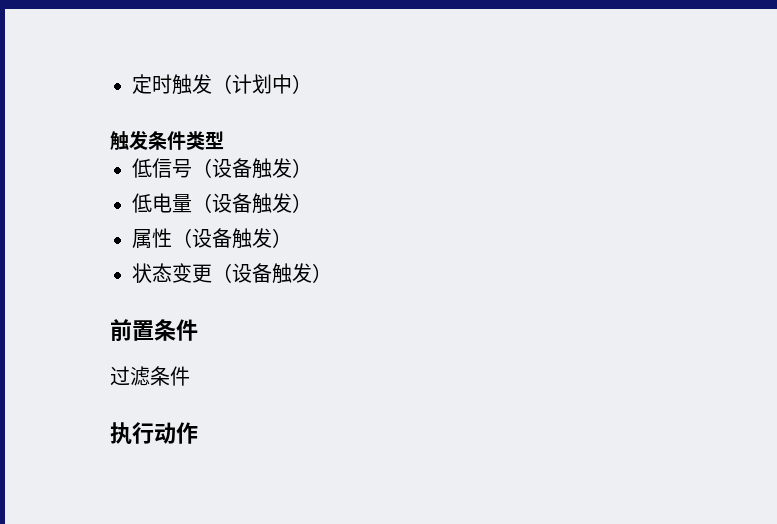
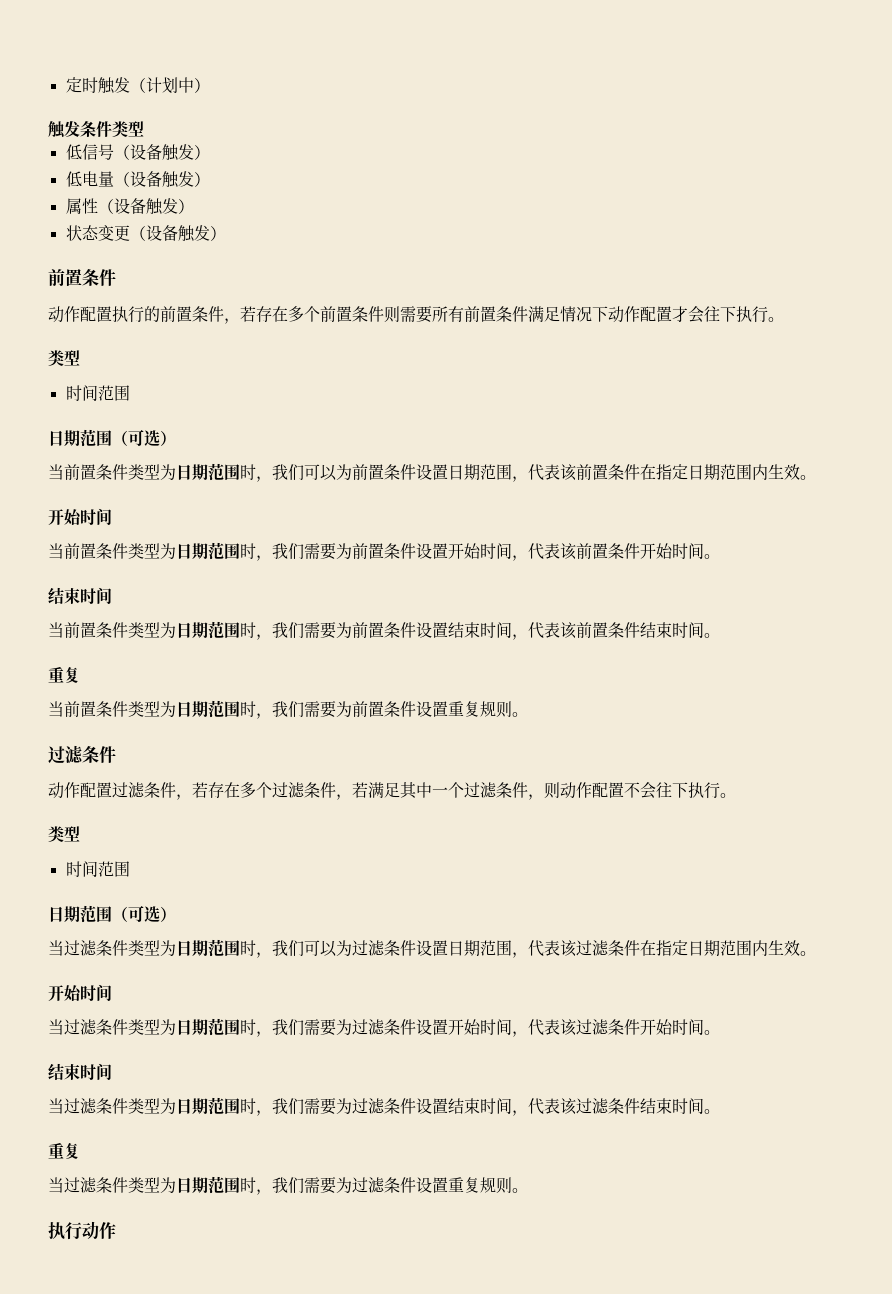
[110,366,190,386] 过滤条件 -> [48,306,784,324] [48,350,80,367] [65,385,130,401] [48,429,176,447] [48,463,816,482] [48,508,112,525] [48,542,720,561] [48,587,112,605] [48,621,720,640] [48,666,80,684] [48,700,528,719] [48,745,116,764] [48,782,736,800] [48,826,80,843] [65,861,130,877] [48,905,176,923] [48,939,816,958] [48,984,112,1001] [48,1018,720,1037] [48,1063,112,1081] [48,1097,720,1116] [48,1142,80,1160] [48,1176,528,1195] 动作配置执行的前置条件，若存在多个前置条件则需要所有前置条件满足情况下动作配置才会往下执行。 // 类型 // 时间范围 // 日期范围（可选） // 当前置条件类型为日期范围时，我们可以为前置条件设置日期范围，代表该前置条件在指定日期范围内生效。 // 开始时间 // 当前置条件类型为日期范围时，我们需要为前置条件设置开始时间，代表该前置条件开始时间。 // 结束时间 // 当前置条件类型为日期范围时，我们需要为前置条件设置结束时间，代表该前置条件结束时间。 // 重复 // 当前置条件类型为日期范围时，我们需要为前置条件设置重复规则。 // 过滤条件 // 动作配置过滤条件，若存在多个过滤条件，若满足其中一个过滤条件，则动作配置不会往下执行。 // 类型 // 时间范围 // 日期范围（可选） // 当过滤条件类型为日期范围时，我们可以为过滤条件设置日期范围，代表该过滤条件在指定日期范围内生效。 // 开始时间 // 当过滤条件类型为日期范围时，我们需要为过滤条件设置开始时间，代表该过滤条件开始时间。 // 结束时间 // 当过滤条件类型为日期范围时，我们需要为过滤条件设置结束时间，代表该过滤条件结束时间。 // 重复 // 当过滤条件类型为日期范围时，我们需要为过滤条件设置重复规则。

